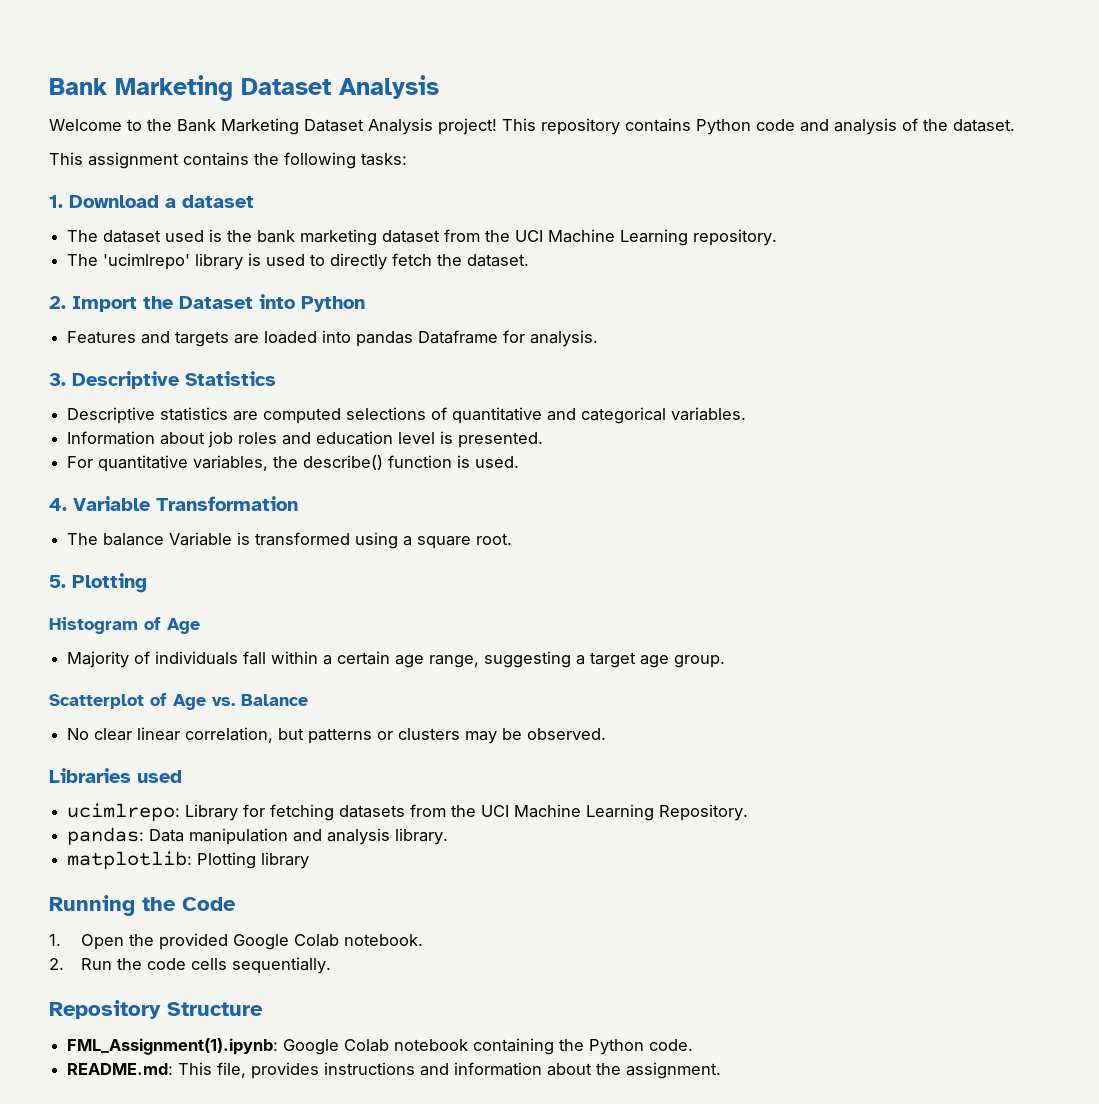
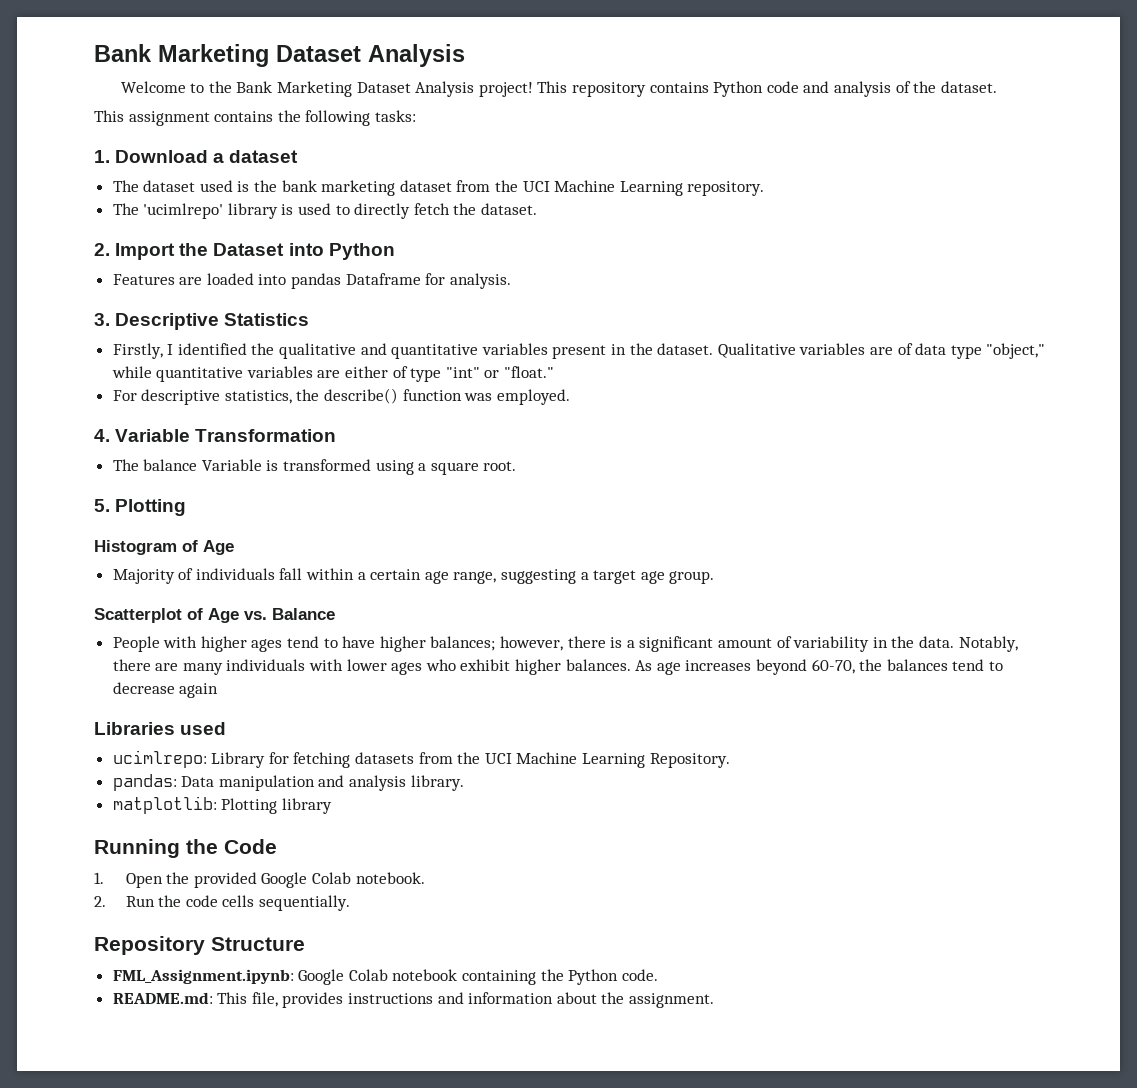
[141,331,230,347] and targets -> (175, 279) none
[67,407,747,424] [67,431,544,448] Descriptive statistics are computed selections of quantitative and categorical variables. // Information about job roles and education level is presented. -> [112,343,1046,359] [111,366,555,382] Firstly, I identified the qualitative and quantitative variables present in the dataset. Qualitative variables are of data type "object," while quantitative variables are either of type "int" or "float."
[98,455,269,472] quantitative variables, -> [141,389,292,405] descriptive statistics,
[457,455,520,468] is used. -> [464,389,570,405] was employed.
[67,727,607,744] No clear linear correlation, but patterns or clusters may be observed. -> [112,636,1018,652] [112,659,1003,675] [112,682,219,698] People with higher ages tend to have higher balances; however, there is a significant amount of variability in the data. Notably, there are many individuals with lower ages who exhibit higher balances. As age increases beyond 60-70, the balances tend to decrease again
[67,1038,279,1055] FML_Assignment(1).ipynb: -> [112,969,294,984] FML_Assignment.ipynb:

